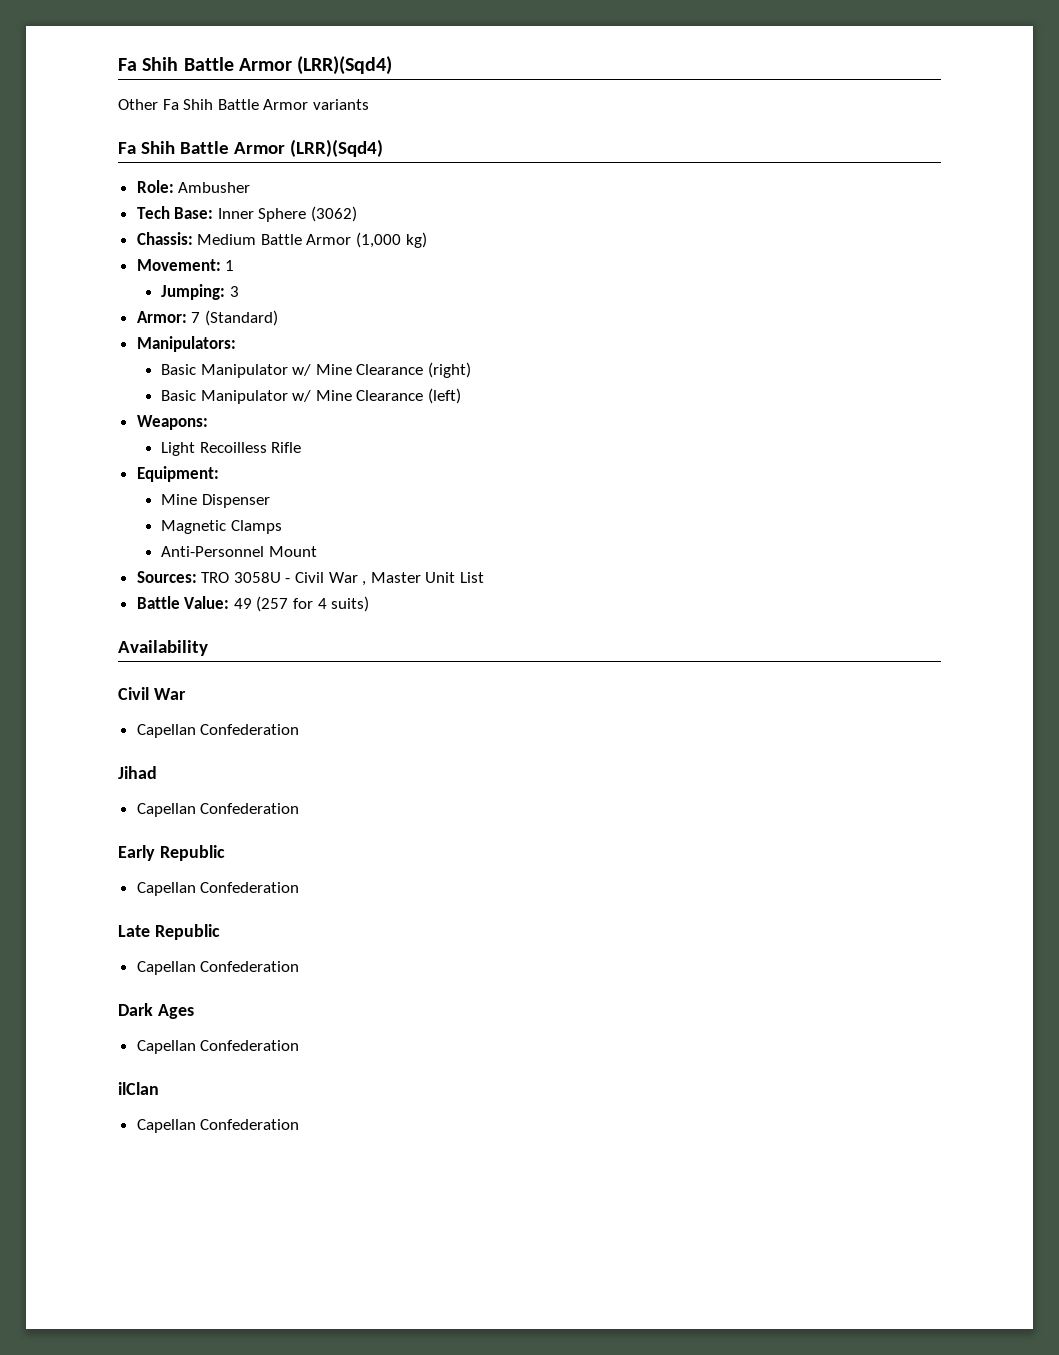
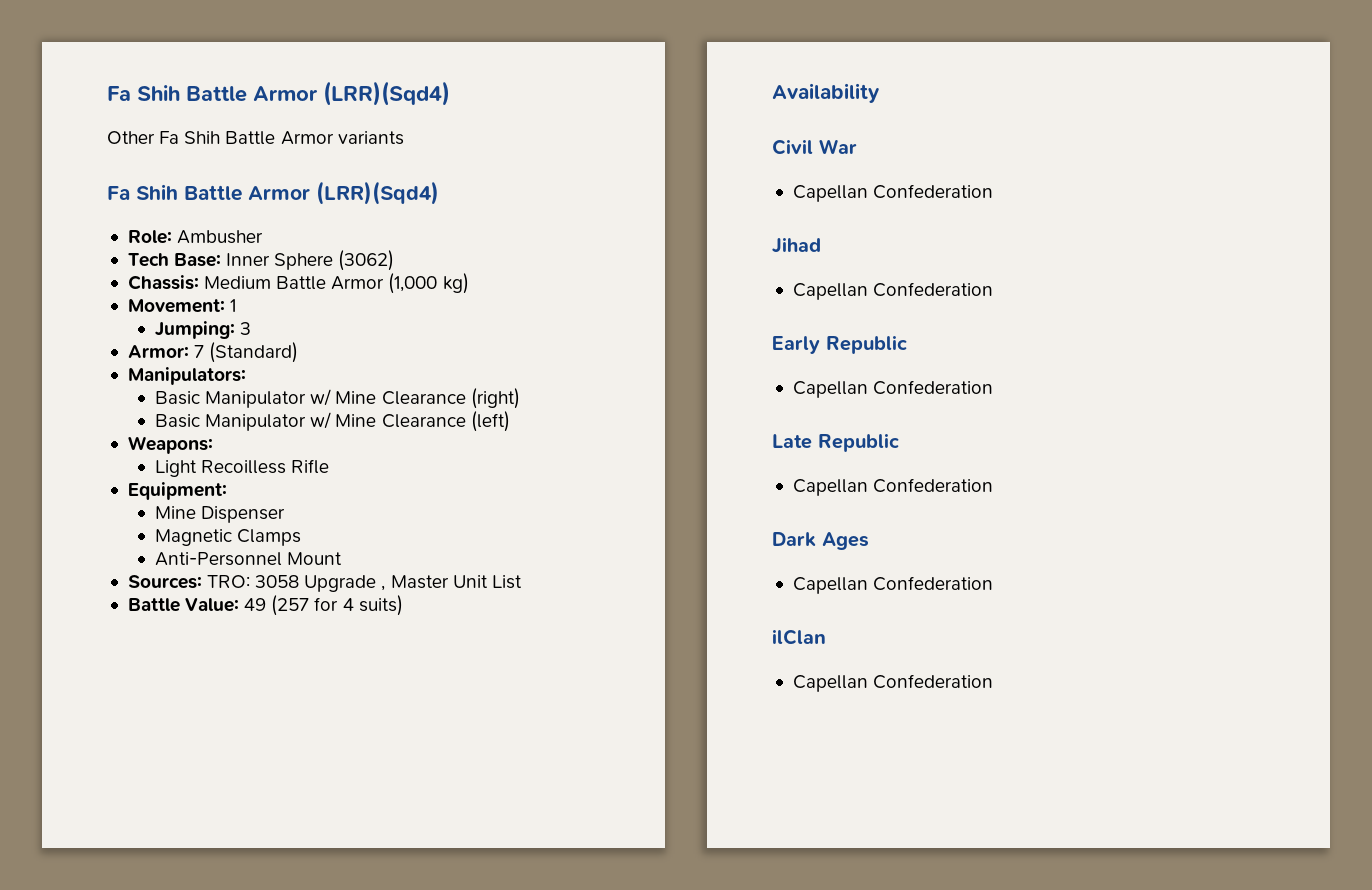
[201,572,358,583] TRO 3058U - Civil War -> [207,575,377,592] TRO: 3058 Upgrade

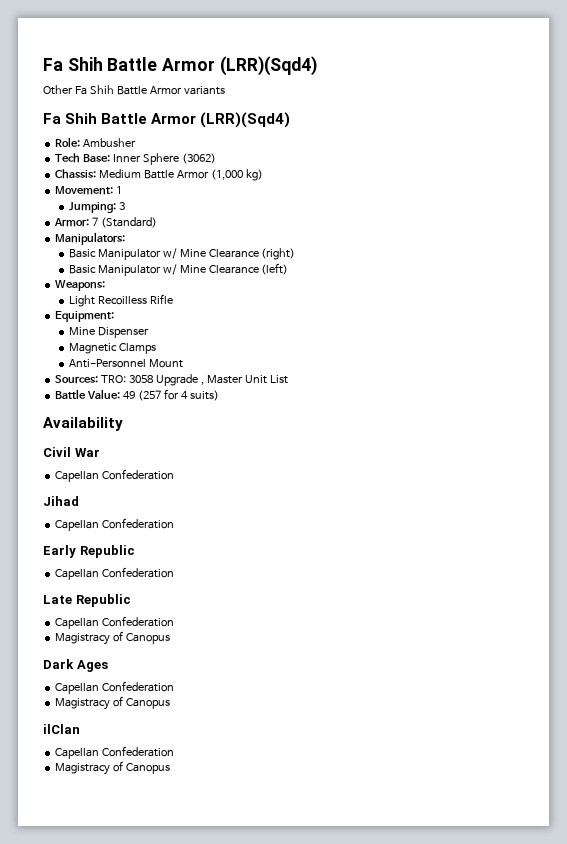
(994, 485) none -> [55,631,171,645] // Magistracy of Canopus
(994, 583) none -> [55,696,171,710] // Magistracy of Canopus
(994, 681) none -> [55,761,171,775] // Magistracy of Canopus

